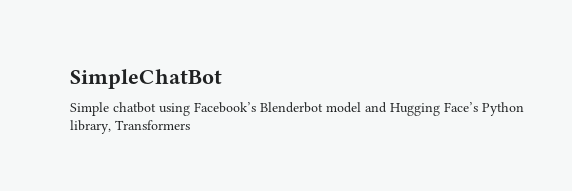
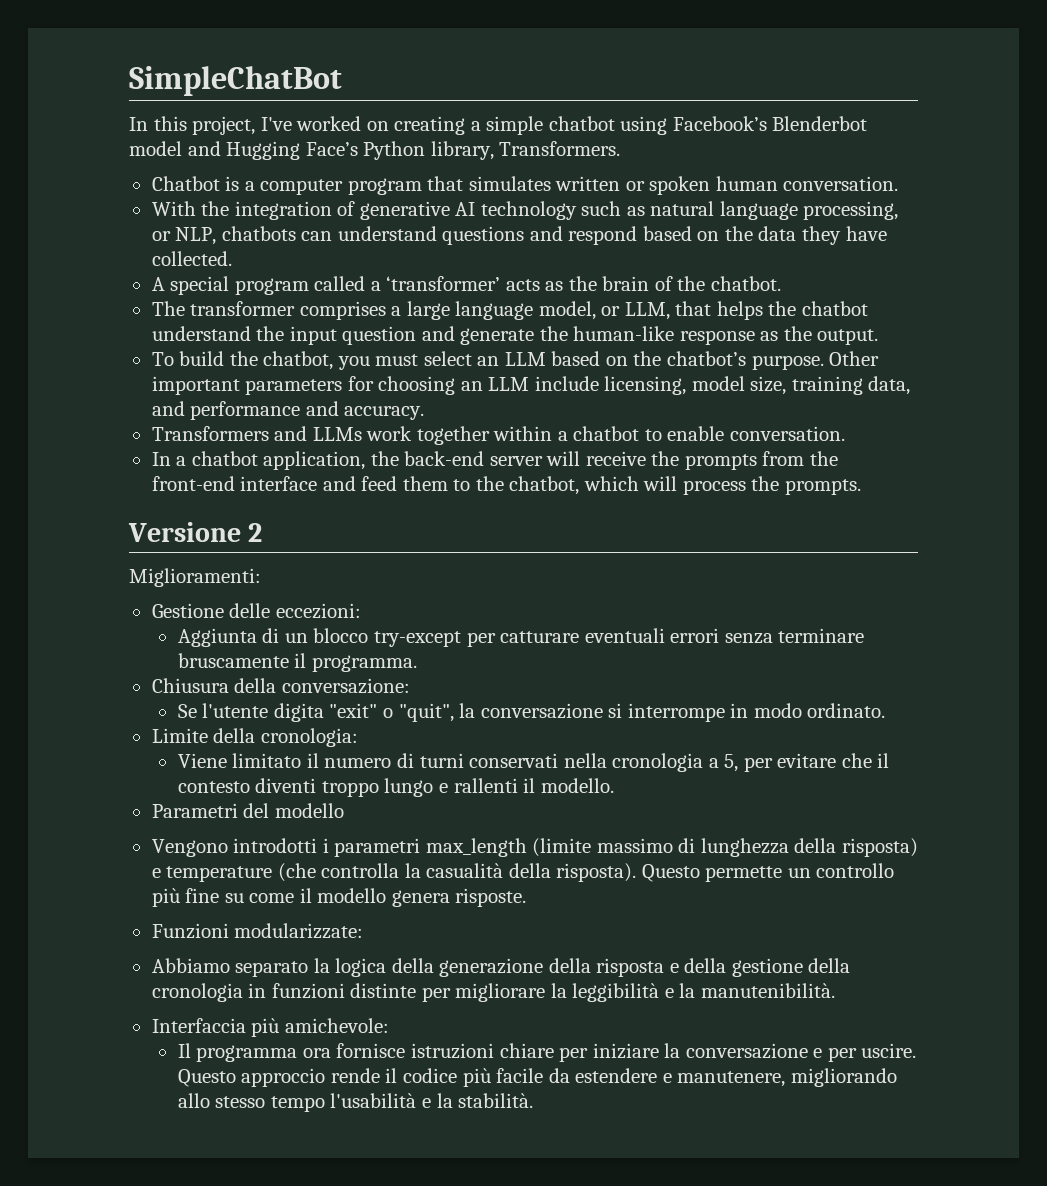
[70,102,109,116] Simple -> [129,116,544,135] In this project, I've worked on creating a simple
[115,120,190,130] Transformers -> [499,141,621,156] [151,176,899,195] [151,201,899,220] [151,226,887,245] [151,251,232,266] [151,276,781,295] [151,301,868,320] [151,326,879,345] [151,351,880,370] [151,376,911,395] [151,401,425,420] [151,426,845,445] [151,451,838,470] [151,476,861,495] [128,522,263,542] [129,568,261,587] [151,603,361,619] [177,628,865,647] [177,653,417,672] [151,678,410,694] [177,703,886,722] [151,728,358,747] [177,753,890,772] [177,778,614,797] [151,803,344,818] [151,838,918,857] [151,863,895,882] [151,888,527,907] [151,923,364,939] [151,958,851,977] [151,983,835,1002] [151,1018,389,1037] [177,1043,917,1062] [177,1068,897,1087] [177,1093,534,1112] Transformers. // Chatbot is a computer program that simulates written or spoken human conversation. // With the integration of generative AI technology such as natural language processing, or NLP, chatbots can understand questions and respond based on the data they have collected. // A special program called a ‘transformer’ acts as the brain of the chatbot. // The transformer comprises a large language model, or LLM, that helps the chatbot understand the input question and generate the human-like response as the output. // To build the chatbot, you must select an LLM based on the chatbot’s purpose. Other important parameters for choosing an LLM include licensing, model size, training data, and performance and accuracy. // Transformers and LLMs work together within a chatbot to enable conversation. // In a chatbot application, the back-end server will receive the prompts from the front-end interface and feed them to the chatbot, which will process the prompts. // Versione 2 // Miglioramenti: // Gestione delle eccezioni: // Aggiunta di un blocco try-except per catturare eventuali errori senza terminare bruscamente il programma. // Chiusura della conversazione: // Se l'utente digita "exit" o "quit", la conversazione si interrompe in modo ordinato. // Limite della cronologia: // Viene limitato il numero di turni conservati nella cronologia a 5, per evitare che il contesto diventi troppo lungo e rallenti il modello. // Parametri del modello // Vengono introdotti i parametri max_length (limite massimo di lunghezza della risposta) e temperature (che controlla la casualità della risposta). Questo permette un controllo più fine su come il modello genera risposte. // Funzioni modularizzate: // Abbiamo separato la logica della generazione della risposta e della gestione della cronologia in funzioni distinte per migliorare la leggibilità e la manutenibilità. // Interfaccia più amichevole: // Il programma ora fornisce istruzioni chiare per iniziare la conversazione e per uscire. Questo approccio rende il codice più facile da estendere e manutenere, migliorando allo stesso tempo l'usabilità e la stabilità.

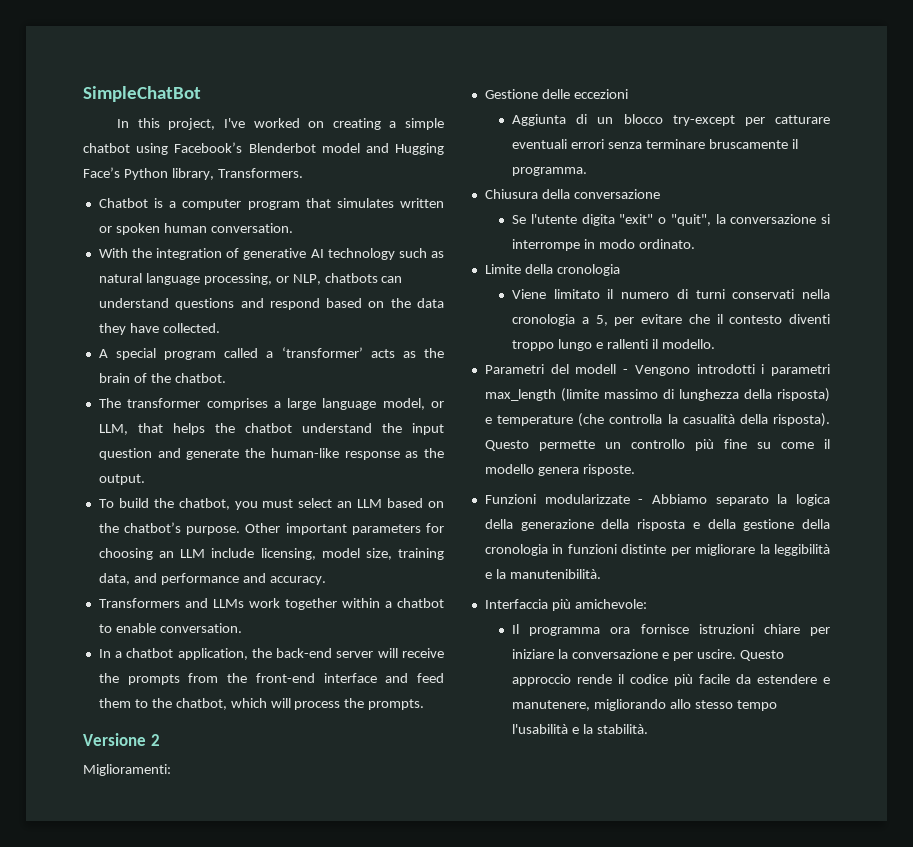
[275,603,361,619] eccezioni: -> [573,89,628,99] eccezioni
[281,678,410,694] conversazione: -> [573,189,660,199] conversazione
[260,728,358,747] cronologia: -> [556,264,620,276] cronologia
[274,803,344,818] modello // -> [575,364,629,374] modell -
[234,923,364,939] modularizzate: // -> [544,494,644,504] modularizzate -

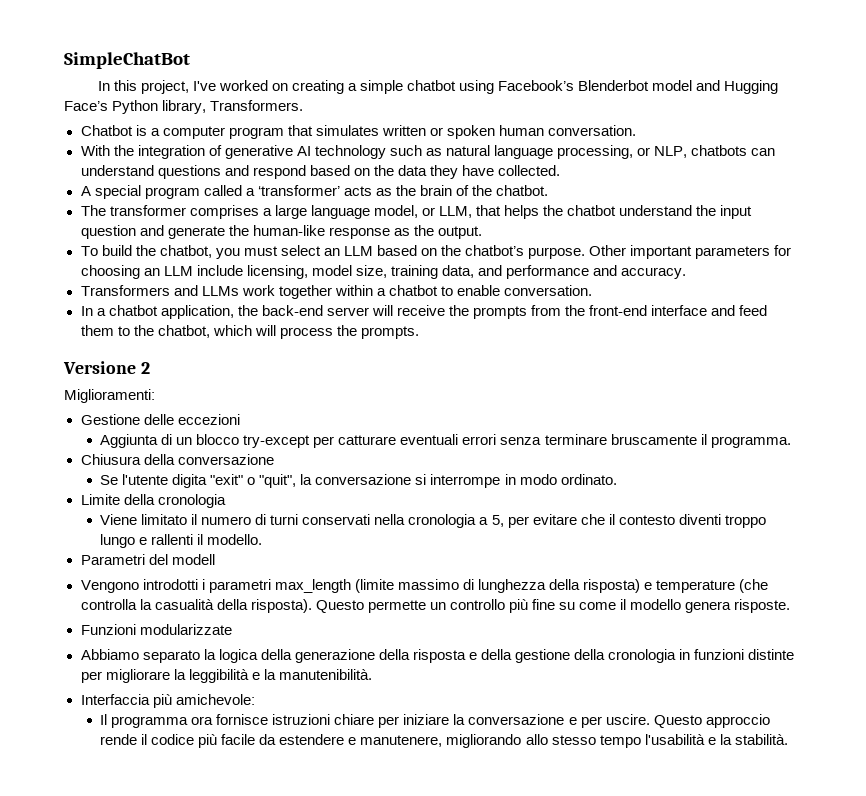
[623,369,629,374] - -> (215, 559) //
[638,499,644,504] - -> (232, 629) //

